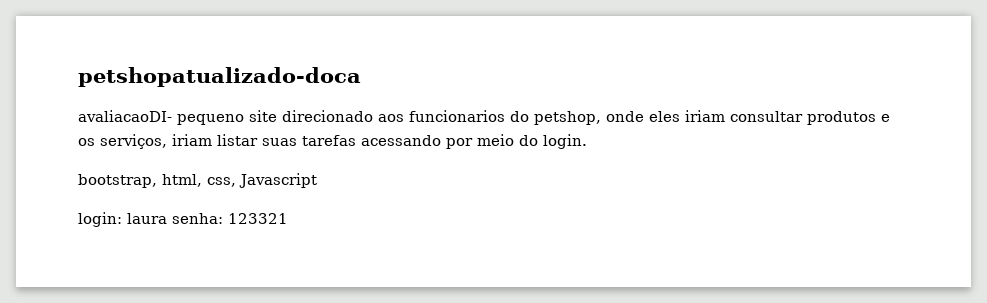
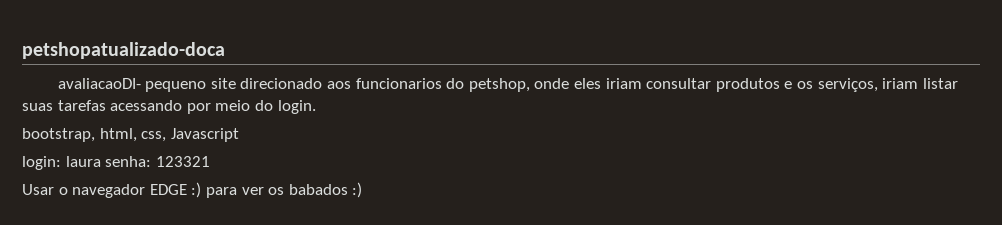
(288, 218) none -> [22,182,363,198] // Usar o navegador EDGE :) para ver os babados :)

